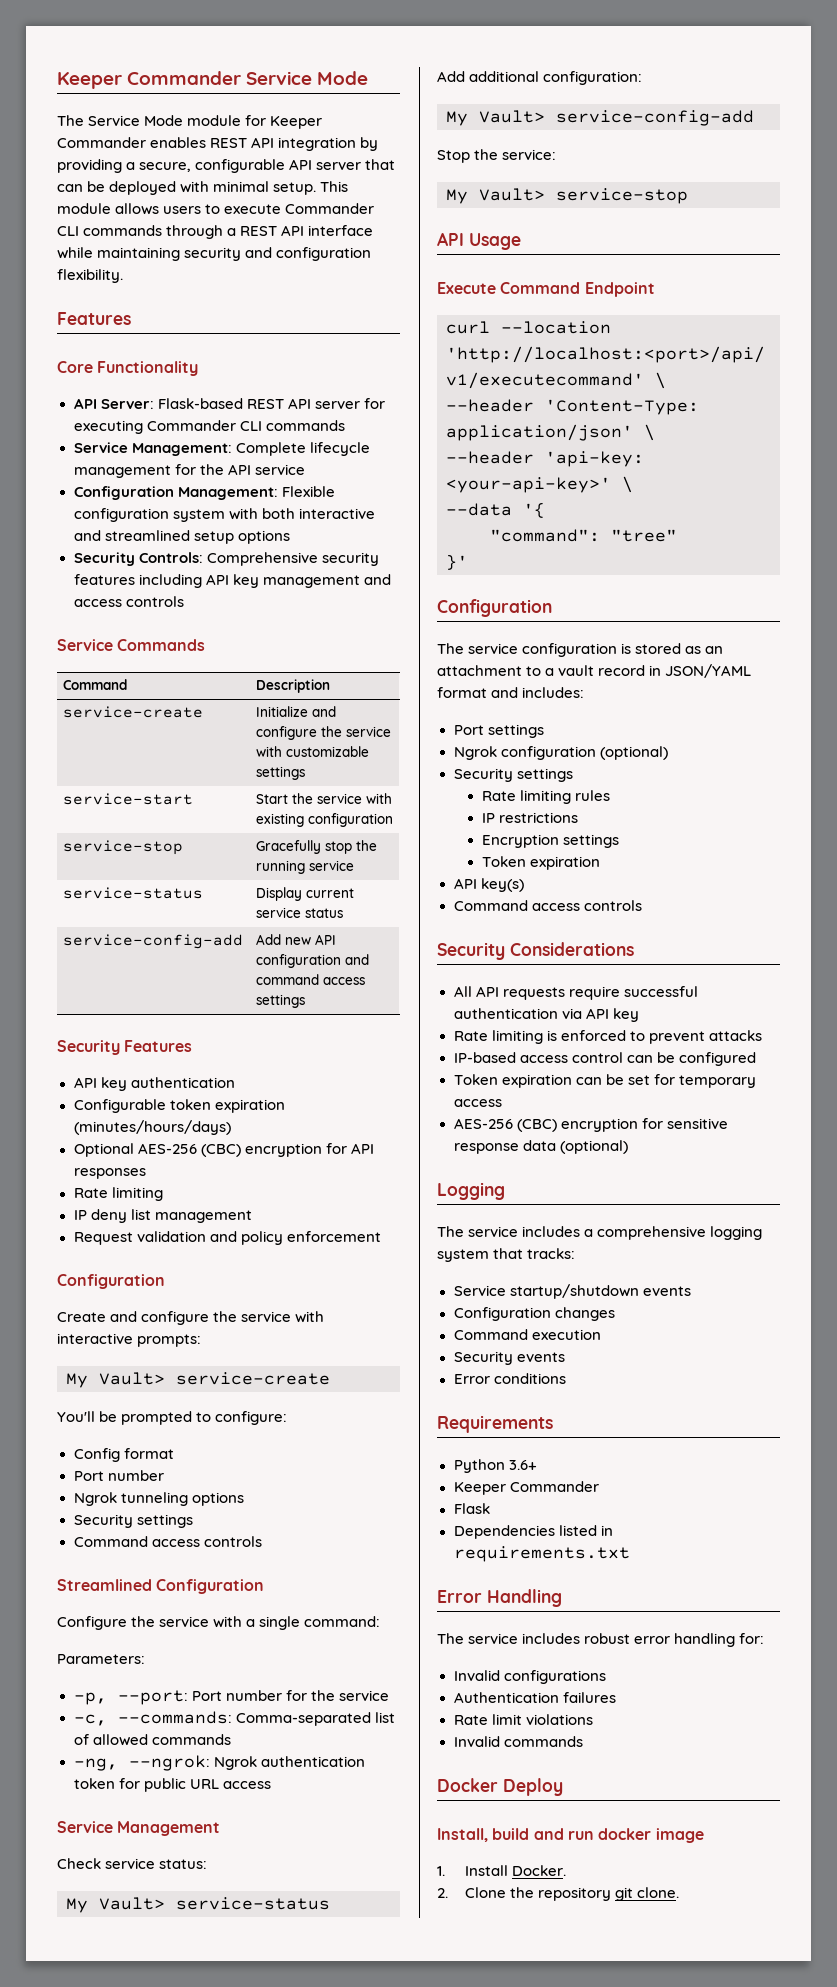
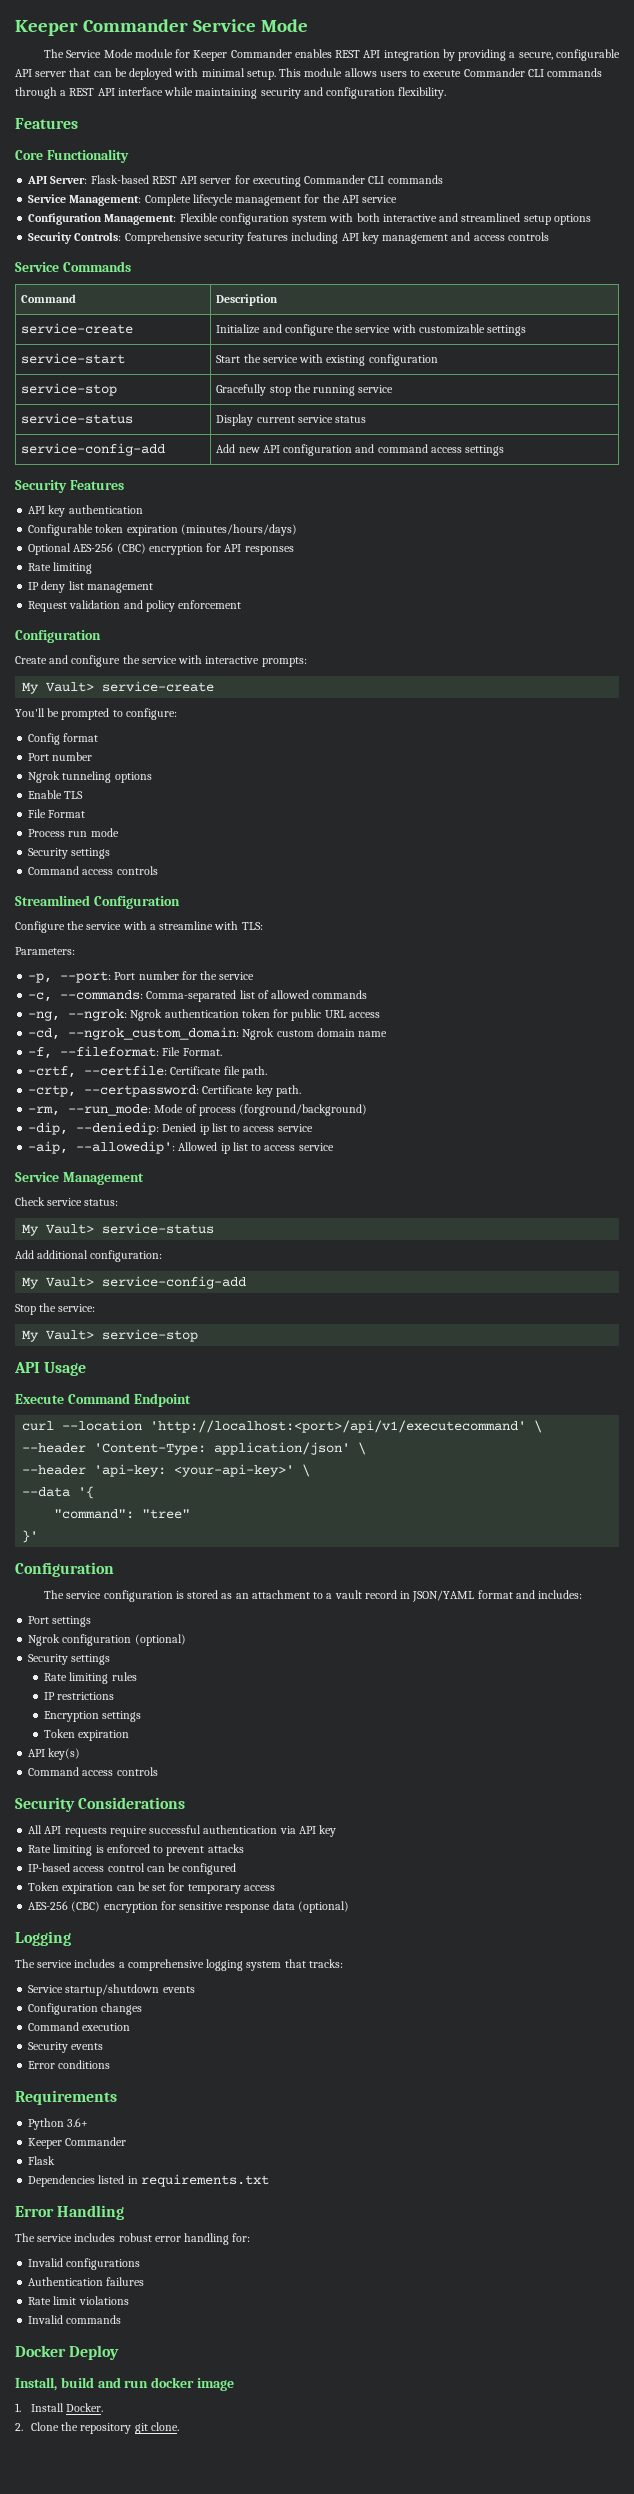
(244, 1499) none -> [28,790,84,799] [28,809,86,818] [28,828,119,837] // Enable TLS // File Format // Process run mode
[259,1616,381,1630] single command: -> [159,921,263,930] streamline with TLS:
(271, 1785) none -> [28,1027,388,1040] [28,1046,222,1059] [28,1065,267,1078] [28,1085,301,1097] [28,1104,368,1116] [28,1122,313,1135] [28,1141,334,1154] // -cd, --ngrok_custom_domain: Ngrok custom domain name // -f, --fileformat: File Format. // -crtf, --certfile: Certificate file path. // -crtp, --certpassword: Certificate key path. // -rm, --run_mode: Mode of process (forground/background) // -dip, --deniedip: Denied ip list to access service // -aip, --allowedip': Allowed ip list to access service

